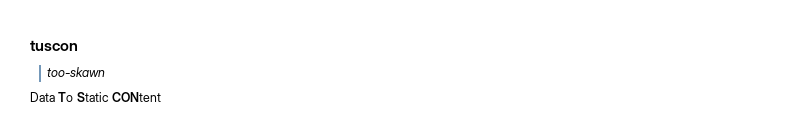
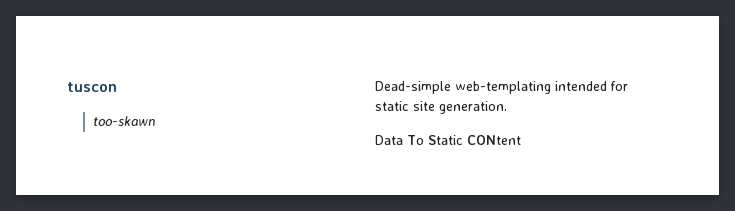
(106, 72) none -> [375,81,628,94] [375,101,507,114] // Dead-simple web-templating intended for static site generation.

